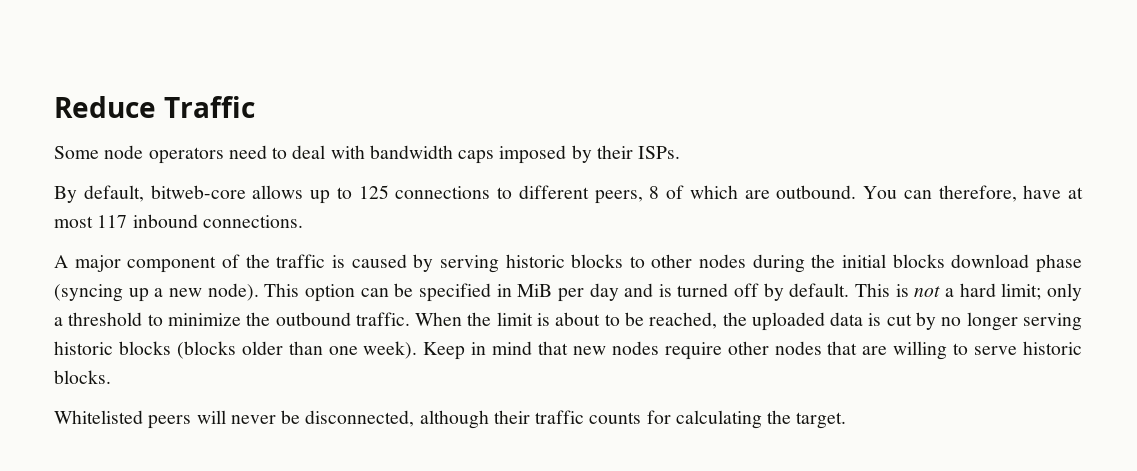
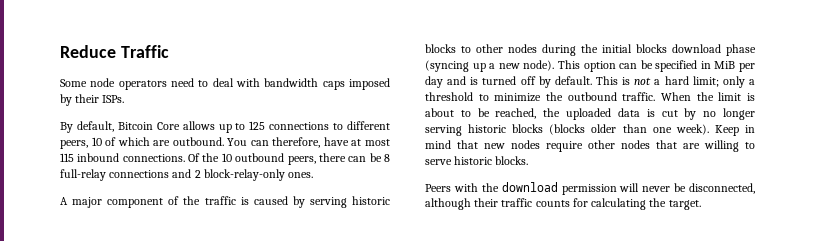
[150,185,246,199] bitweb-core -> [117,122,180,130] Bitcoin Core
[649,186,660,199] 8 -> [91,137,102,146] 10
[97,215,128,228] 117 -> [60,153,74,162] 115
(303, 221) none -> [188,153,391,165] [60,169,314,181] Of the 10 outbound peers, there can be 8 full-relay connections and 2 block-relay-only ones.
[54,410,192,429] Whitelisted peers -> [425,182,617,195] Peers with the download permission

